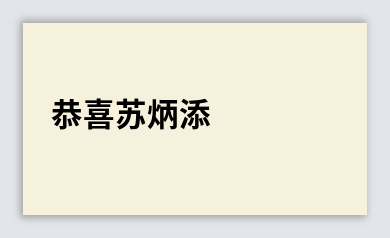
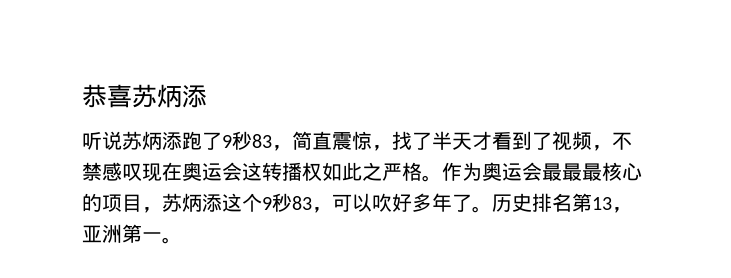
(211, 114) none -> [82,131,632,151] [82,162,642,182] [82,193,632,213] [82,224,182,244] // 听说苏炳添跑了9秒83，简直震惊，找了半天才看到了视频，不禁感叹现在奥运会这转播权如此之严格。作为奥运会最最最核心的项目，苏炳添这个9秒83，可以吹好多年了。历史排名第13，亚洲第一。

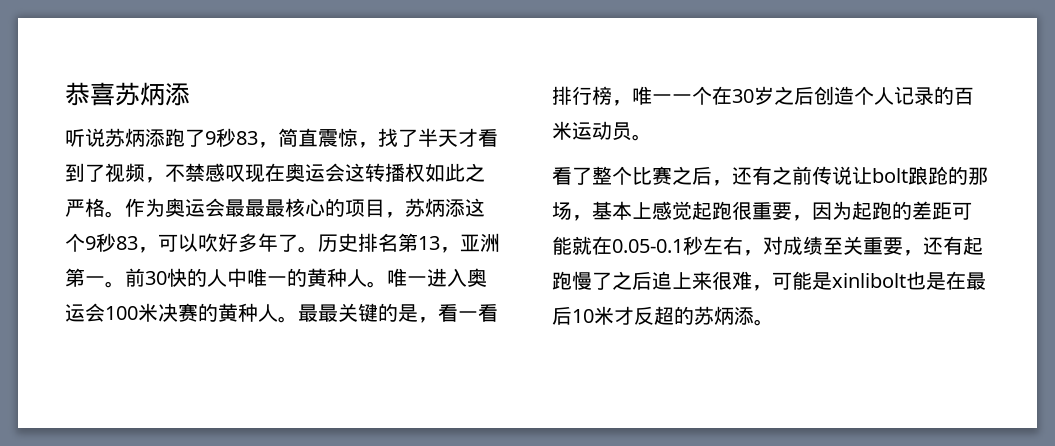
(182, 240) none -> [125,268,487,288] [65,303,498,323] [552,86,974,106] [552,121,652,141] [552,166,988,186] [552,201,972,221] [552,236,983,256] [552,271,986,291] [552,306,774,326] 前30快的人中唯一的黄种人。唯一进入奥运会100米决赛的黄种人。最最关键的是，看一看排行榜，唯一一个在30岁之后创造个人记录的百米运动员。 // 看了整个比赛之后，还有之前传说让bolt踉跄的那场，基本上感觉起跑很重要，因为起跑的差距可能就在0.05-0.1秒左右，对成绩至关重要，还有起跑慢了之后追上来很难，可能是xinlibolt也是在最后10米才反超的苏炳添。

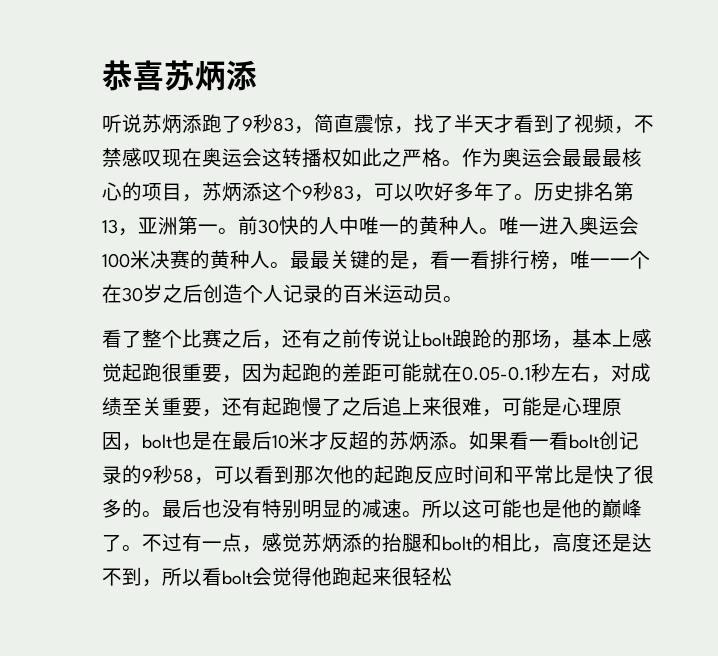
[832,273,906,288] xinlibolt -> [562,397,622,416] [102,432,172,451] 心理原因，bolt
(774, 322) none -> [469,431,639,450] [102,465,654,485] [102,499,642,518] [102,533,652,553] [102,567,452,587] 如果看一看bolt创记录的9秒58，可以看到那次他的起跑反应时间和平常比是快了很多的。最后也没有特别明显的减速。所以这可能也是他的巅峰了。不过有一点，感觉苏炳添的抬腿和bolt的相比，高度还是达不到，所以看bolt会觉得他跑起来很轻松

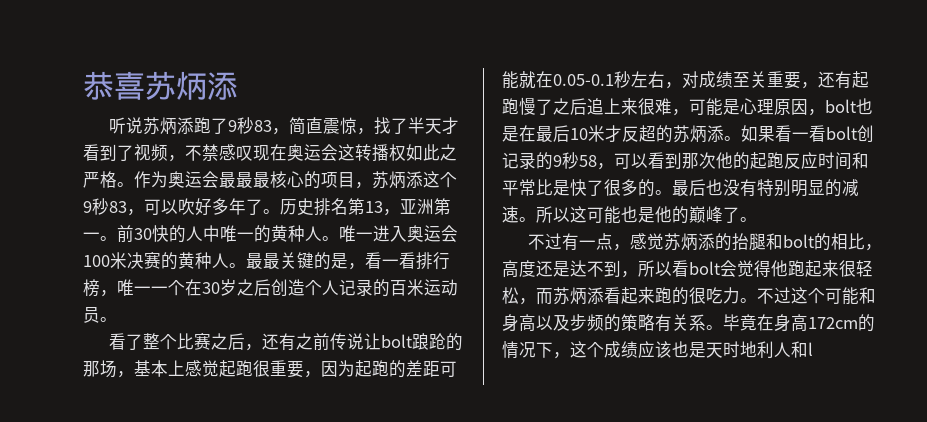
(142, 548) none -> (757, 219) //
(452, 576) none -> [519,287,876,305] [502,314,875,332] [502,341,813,359] ，而苏炳添看起来跑的很吃力。不过这个可能和身高以及步频的策略有关系。毕竟在身高172cm的情况下，这个成绩应该也是天时地利人和l

